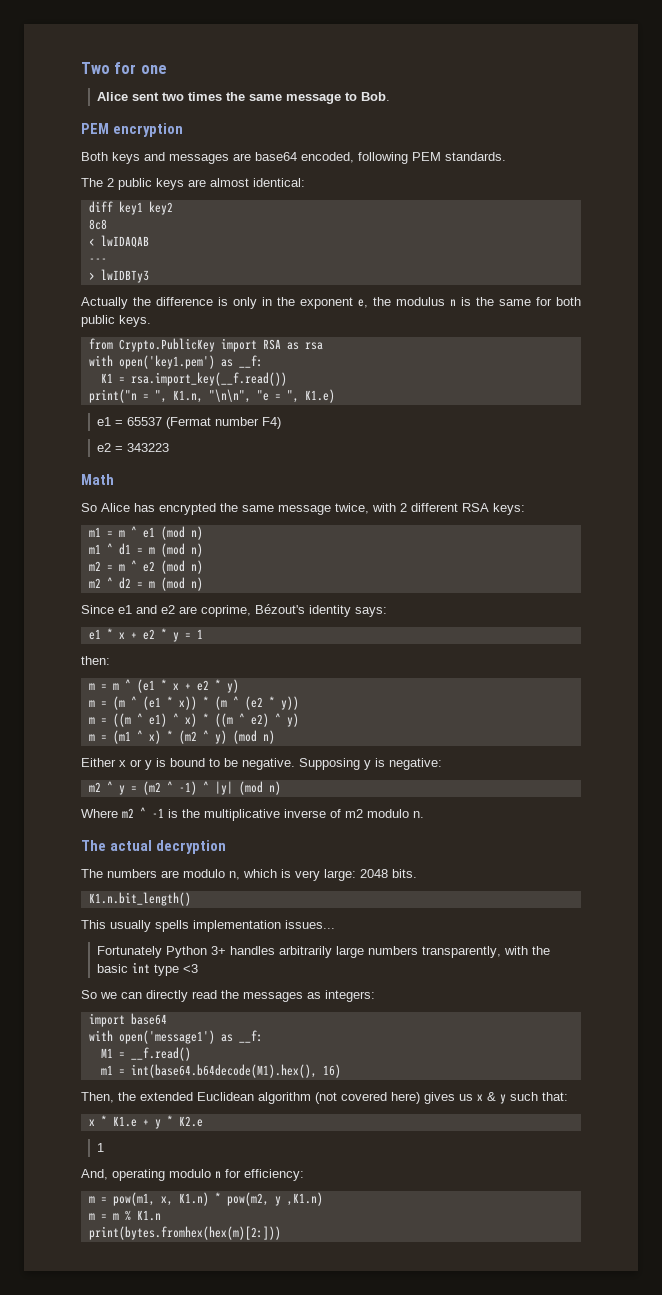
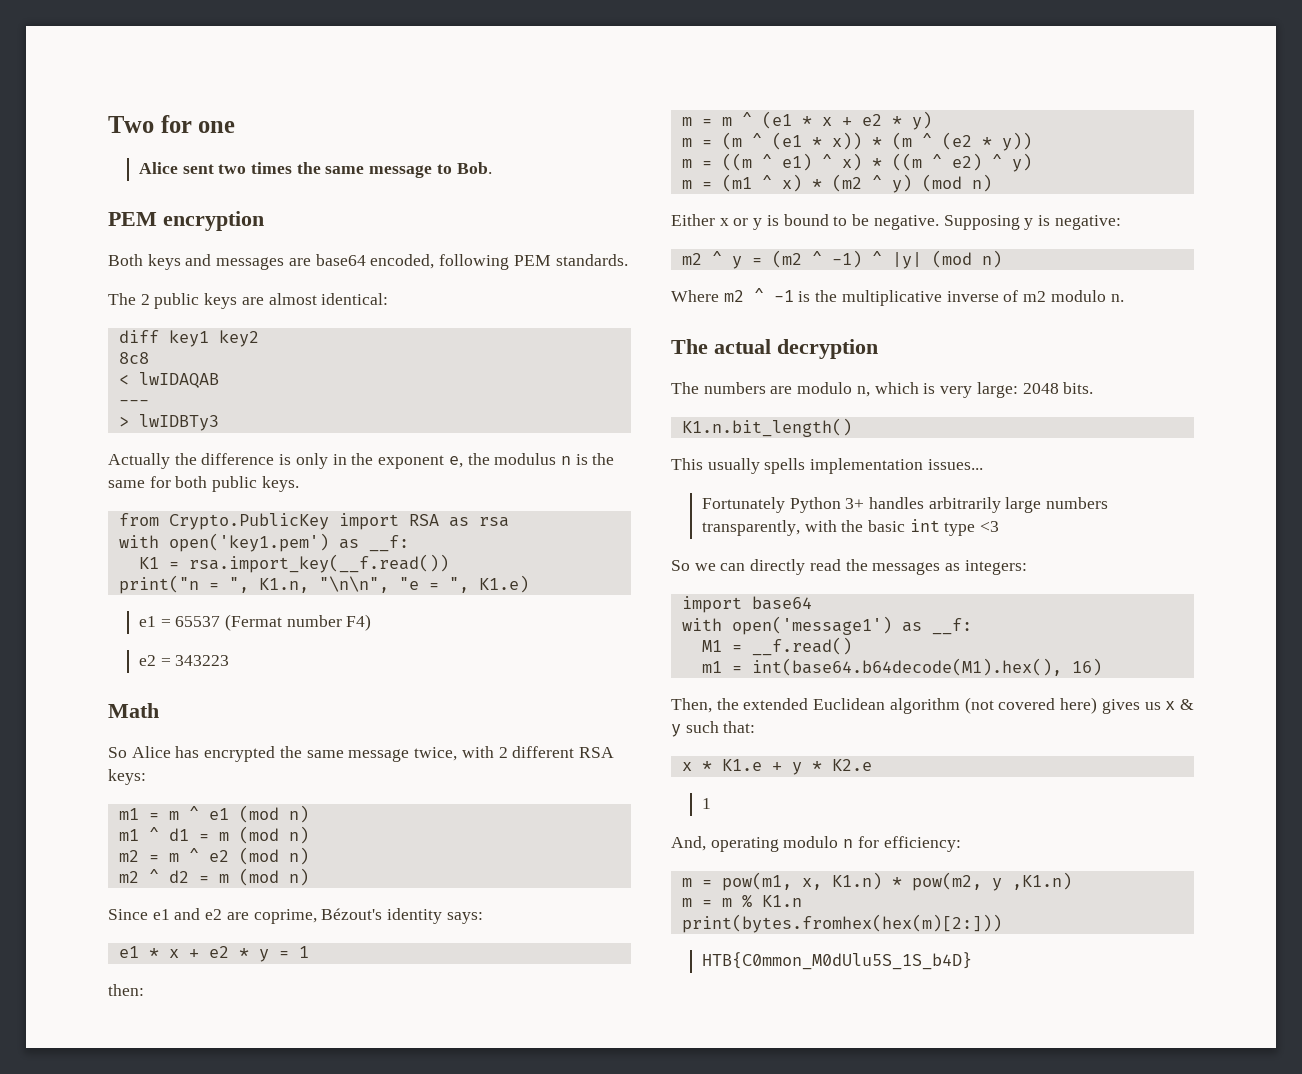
(281, 1233) none -> [701,952,972,970] // HTB{C0mmon_M0dUlu5S_1S_b4D}

